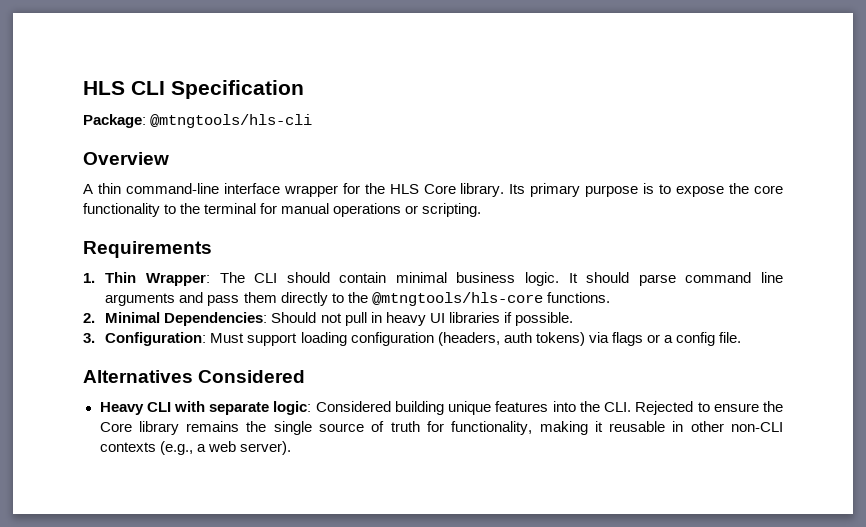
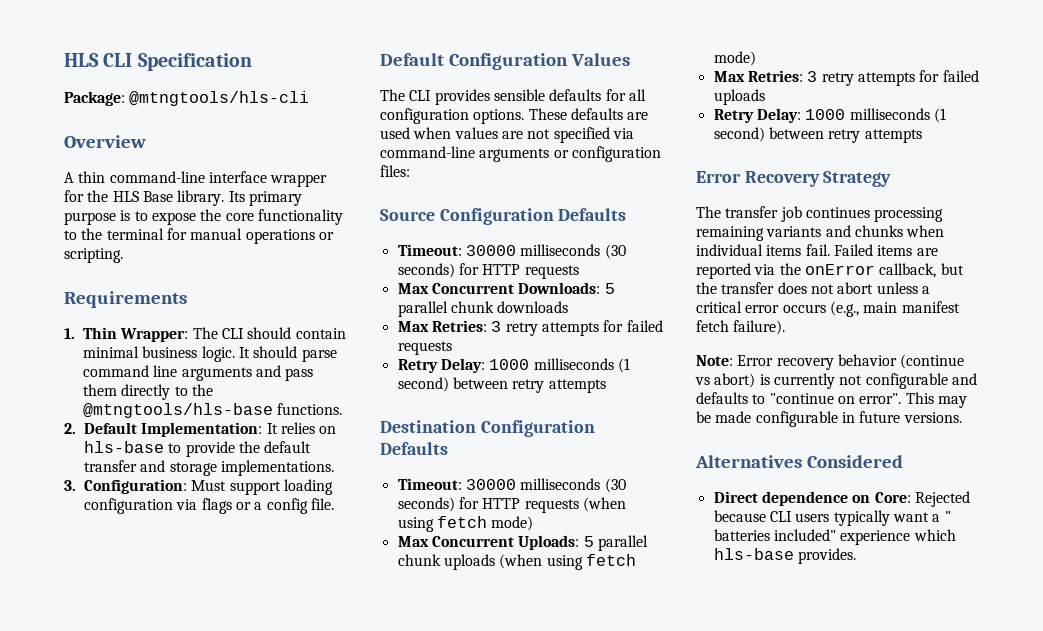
[423,184,456,194] Core -> [142,191,173,202] Base
[371,292,543,306] @mtngtools/hls-core -> [83,403,273,418] @mtngtools/hls-base
[105,312,573,326] Minimal Dependencies: Should not pull in heavy UI libraries if possible. -> [84,422,337,437] [84,441,312,457] [84,460,334,476] Default Implementation: It relies on hls-base to provide the default transfer and storage implementations.
[437,332,585,346] (headers, auth tokens) -> (173, 506) none
[83,370,306,383] [99,401,784,415] [99,421,783,435] [99,441,291,455] Alternatives Considered // Heavy CLI with separate logic: Considered building unique features into the CLI. Rejected to ensure the Core library remains the single source of truth for functionality, making it reusable in other non-CLI contexts (e.g., a web server). -> [380,53,630,70] [380,89,646,105] [380,108,649,124] [380,127,634,143] [380,146,661,162] [380,165,410,177] [380,208,627,225] [397,244,626,259] [397,263,579,279] [397,282,615,294] [397,301,569,317] [397,320,663,336] [397,341,452,355] [397,358,630,373] [397,377,606,393] [380,420,595,437] [380,442,448,455] [397,478,626,493] [397,497,626,513] [397,516,534,532] [397,535,648,551] [397,554,636,570] [713,51,756,66] [713,70,979,86] [713,89,765,105] [713,108,946,123] [713,127,922,143] [696,171,892,187] [696,206,944,222] [696,225,945,241] [696,244,938,256] [696,263,964,279] [696,282,930,294] [696,301,960,317] [696,320,786,335] [696,354,965,370] [695,373,977,389] [696,392,967,408] [696,411,962,427] [695,455,903,468] [713,491,970,507] [713,510,951,526] [713,529,956,545] [713,548,856,564] Default Configuration Values // The CLI provides sensible defaults for all configuration options. These defaults are used when values are not specified via command-line arguments or configuration files: // Source Configuration Defaults // Timeout: 30000 milliseconds (30 seconds) for HTTP requests // Max Concurrent Downloads: 5 parallel chunk downloads // Max Retries: 3 retry attempts for failed requests // Retry Delay: 1000 milliseconds (1 second) between retry attempts // Destination Configuration Defaults // Timeout: 30000 milliseconds (30 seconds) for HTTP requests (when using fetch mode) // Max Concurrent Uploads: 5 parallel chunk uploads (when using fetch mode) // Max Retries: 3 retry attempts for failed uploads // Retry Delay: 1000 milliseconds (1 second) between retry attempts // Error Recovery Strategy // The transfer job continues processing remaining variants and chunks when individual items fail. Failed items are reported via the onError callback, but the transfer does not abort unless a critical error occurs (e.g., main manifest fetch failure). // Note: Error recovery behavior (continue vs abort) is currently not configurable and defaults to "continue on error". This may be made configurable in future versions. // Alternatives Considered // Direct dependence on Core: Rejected because CLI users typically want a " batteries included" experience which hls-base provides.

